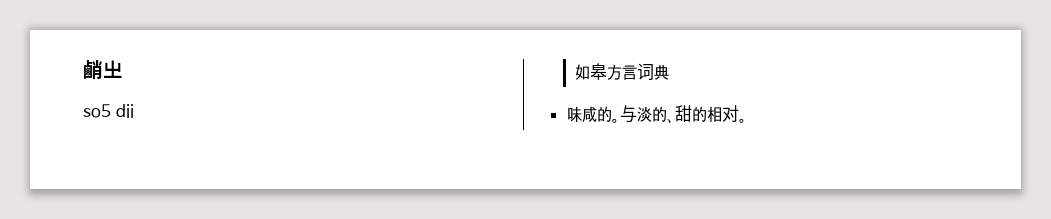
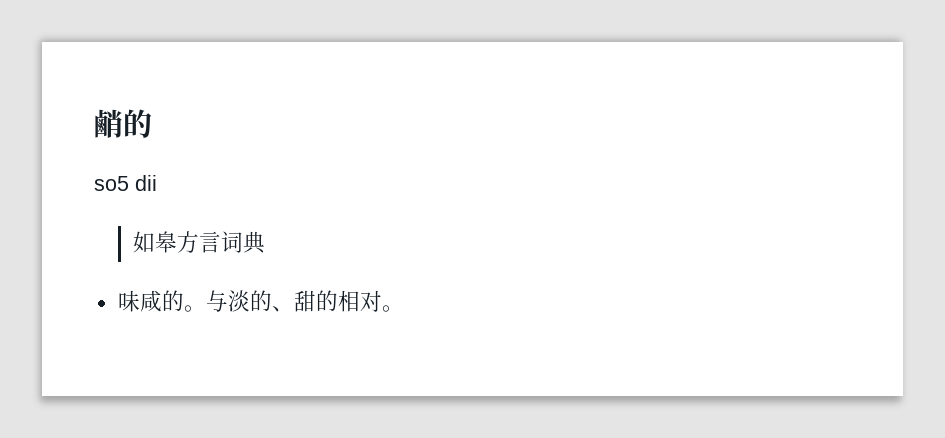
[103,60,123,78] 㞢 -> [123,109,152,138] 的

